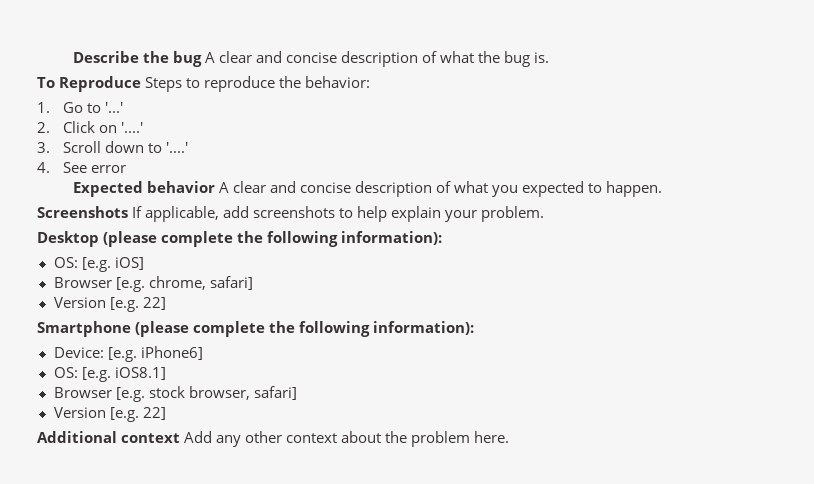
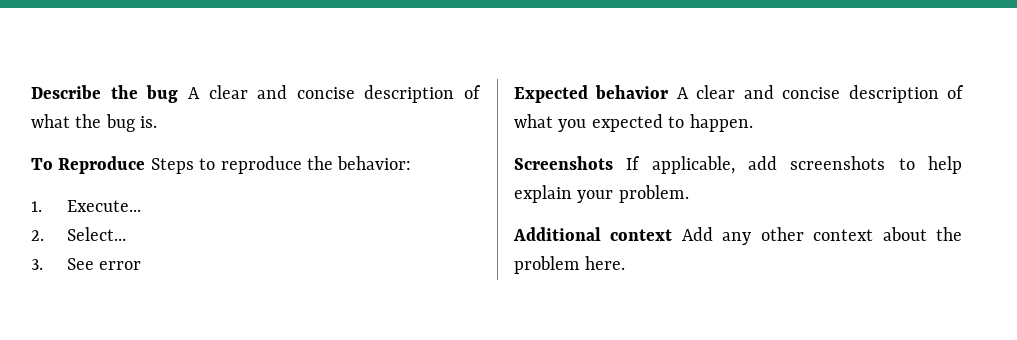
[62,102,123,113] [37,121,143,133] [37,141,188,153] [37,162,50,173] Go to '...' // 2. Click on '....' // 3. Scroll down to '....' // 4. -> [67,200,142,212] [31,227,127,241] [31,259,43,270] Execute... // 2. Select... // 3.
[37,231,443,247] [53,257,144,272] [53,276,253,292] [53,297,166,312] [37,321,475,337] [53,346,203,362] [53,367,166,382] [53,386,297,402] [53,407,166,422] // Desktop (please complete the following information): // OS: [e.g. iOS] // Browser [e.g. chrome, safari] // Version [e.g. 22] // Smartphone (please complete the following information): // Device: [e.g. iPhone6] // OS: [e.g. iOS8.1] // Browser [e.g. stock browser, safari] // Version [e.g. 22] -> (689, 194) none

